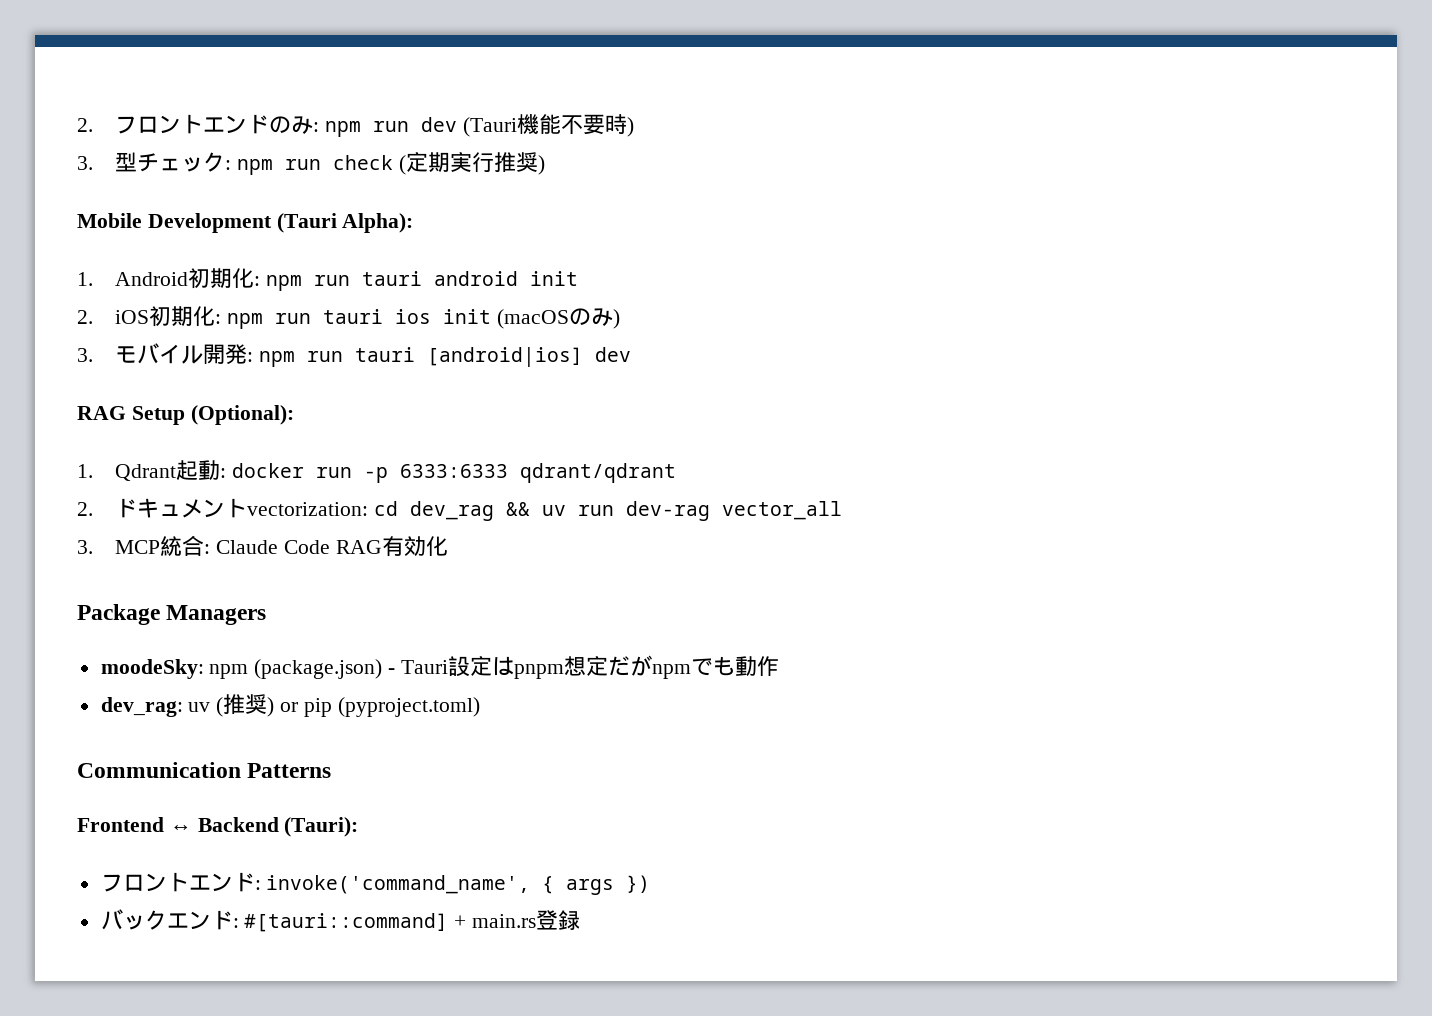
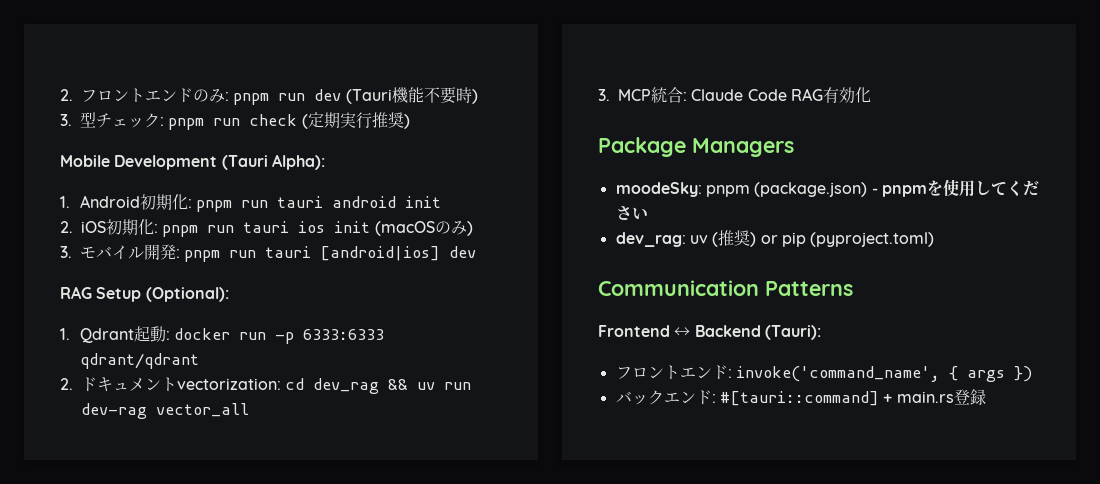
[324,121,361,137] npm -> [233,93,270,105] pnpm
[236,159,273,175] npm -> [168,118,205,130] pnpm
[265,275,302,291] npm -> [196,200,233,212] pnpm
[226,313,263,329] npm -> [162,225,199,237] pnpm
[258,351,295,367] npm -> [184,250,221,262] pnpm
[209,664,249,679] npm -> [705,185,750,197] pnpm
[400,655,779,679] Tauri設定はpnpm想定だがnpmでも動作 -> [881,179,1039,197] [615,206,648,220] pnpmを使用してください

